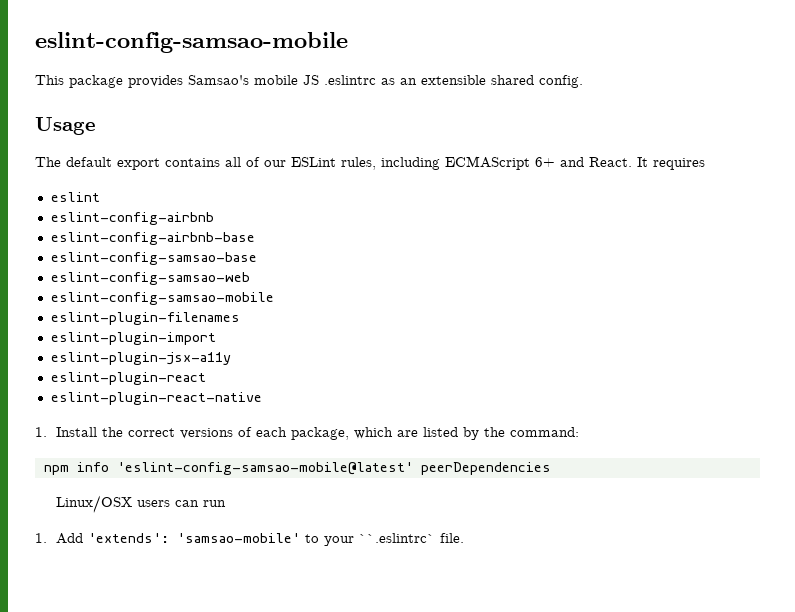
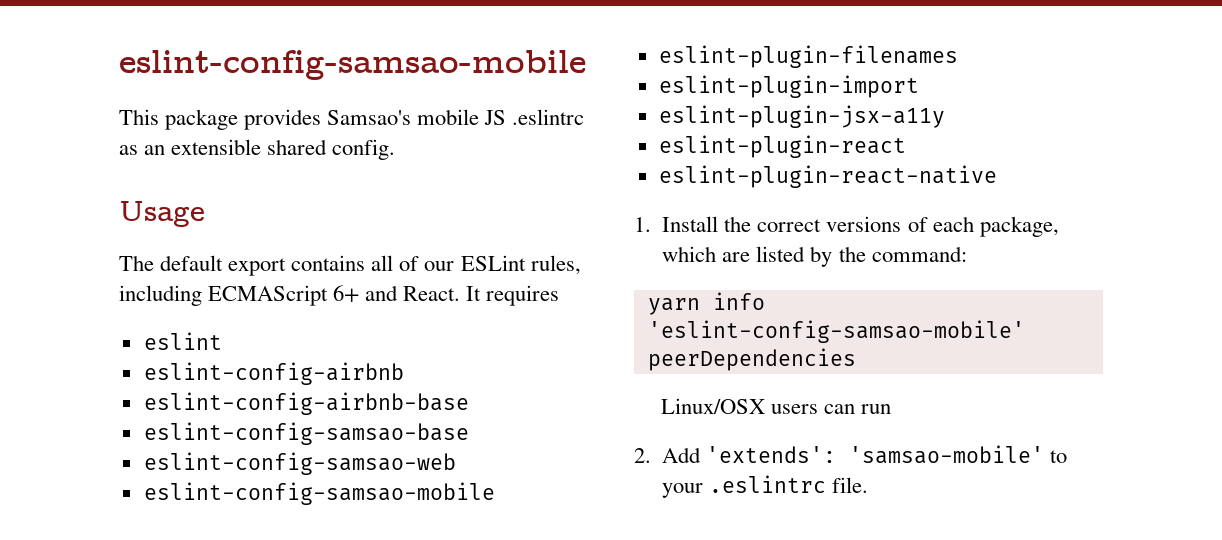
[43,462,413,475] npm info 'eslint-config-samsao-mobile@latest' -> [647,292,765,315] [647,320,1025,343] yarn info 'eslint-config-samsao-mobile'
[35,533,47,543] 1. -> [634,448,651,463] 2.
[358,533,435,543] ``.eslintrc` -> [709,475,827,493] .eslintrc

